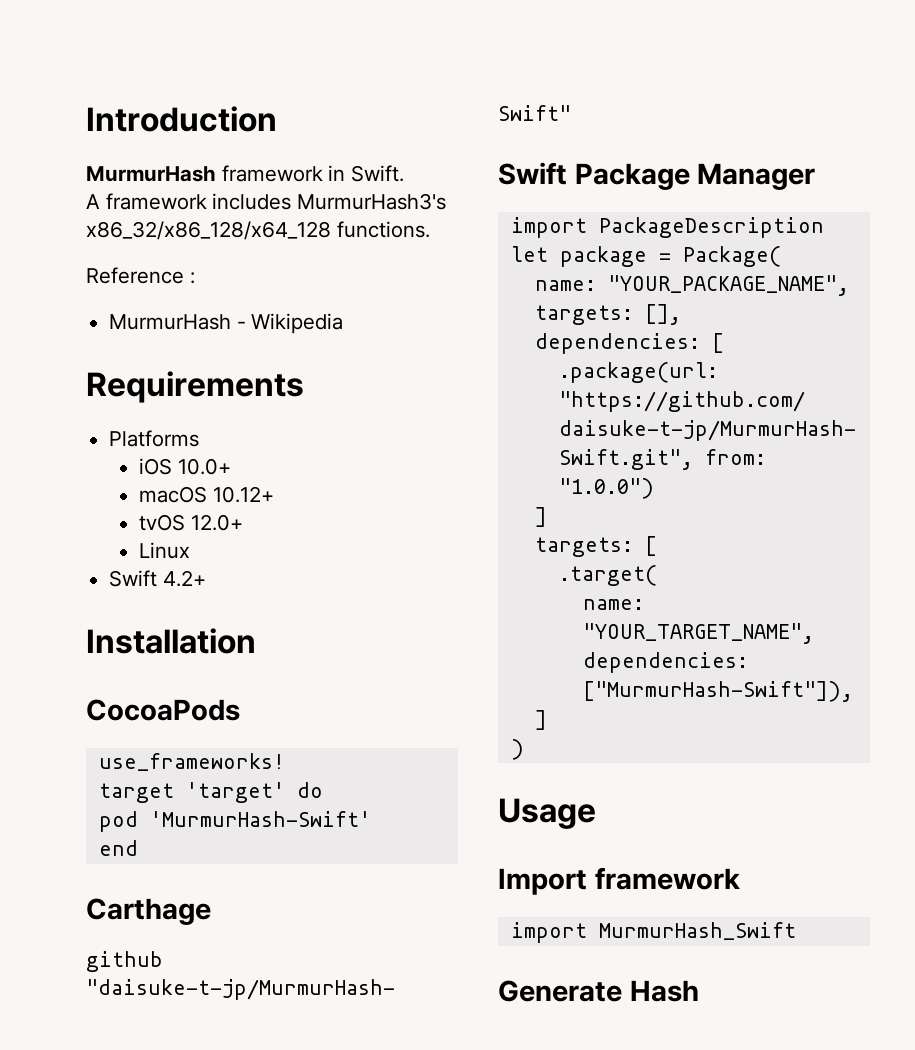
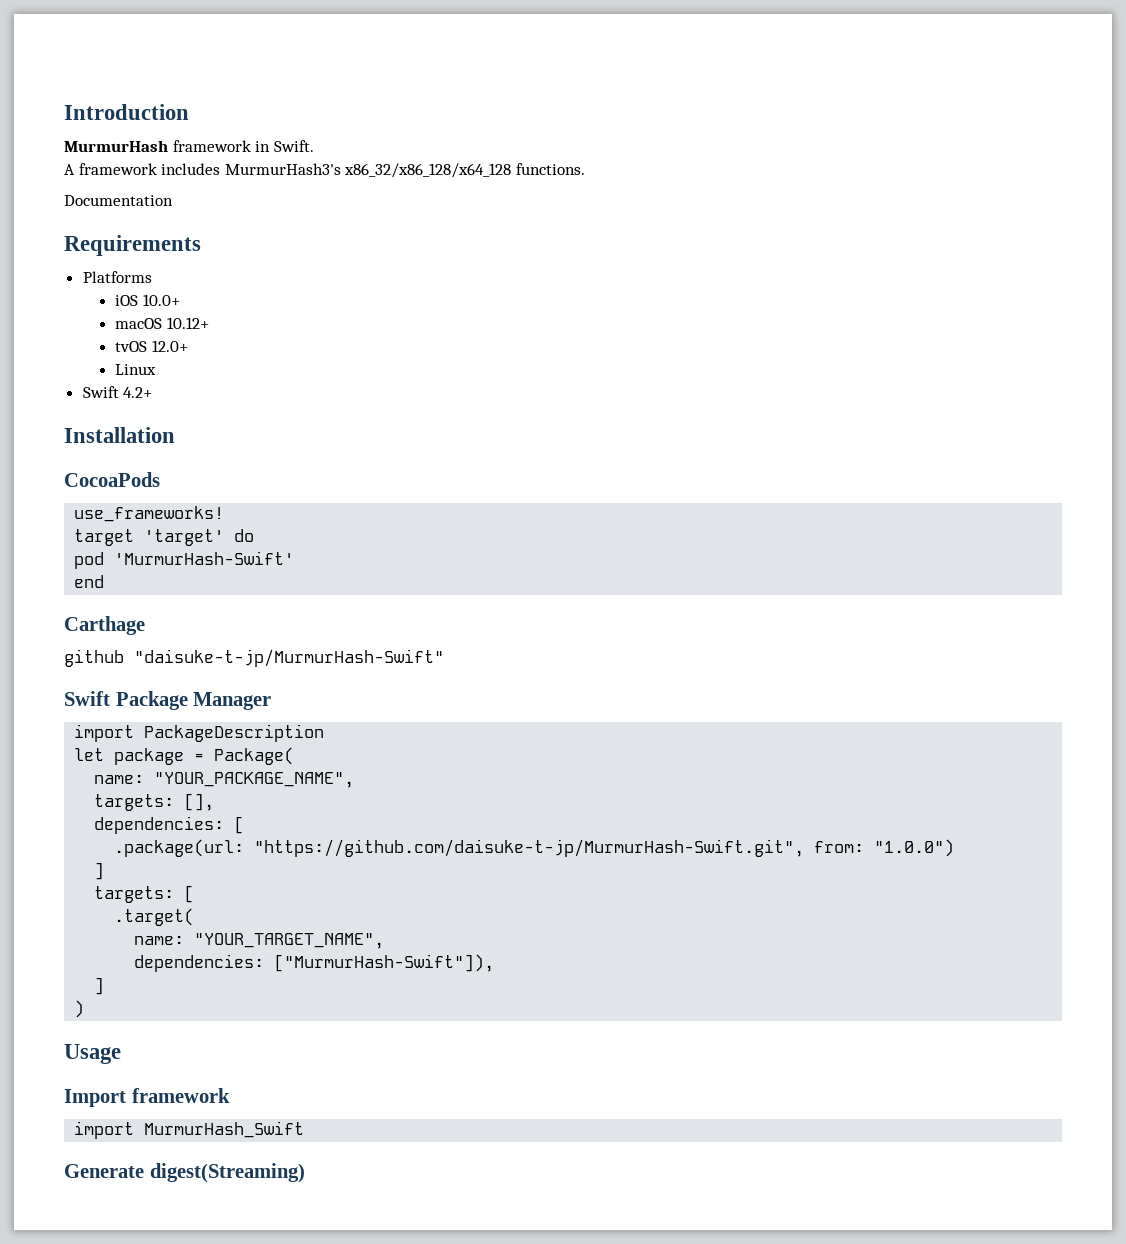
[86,267,195,284] [109,313,344,334] Reference : // MurmurHash - Wikipedia -> [64,195,173,206] Documentation
[629,980,699,1002] Hash -> [149,1163,305,1183] digest(Streaming)

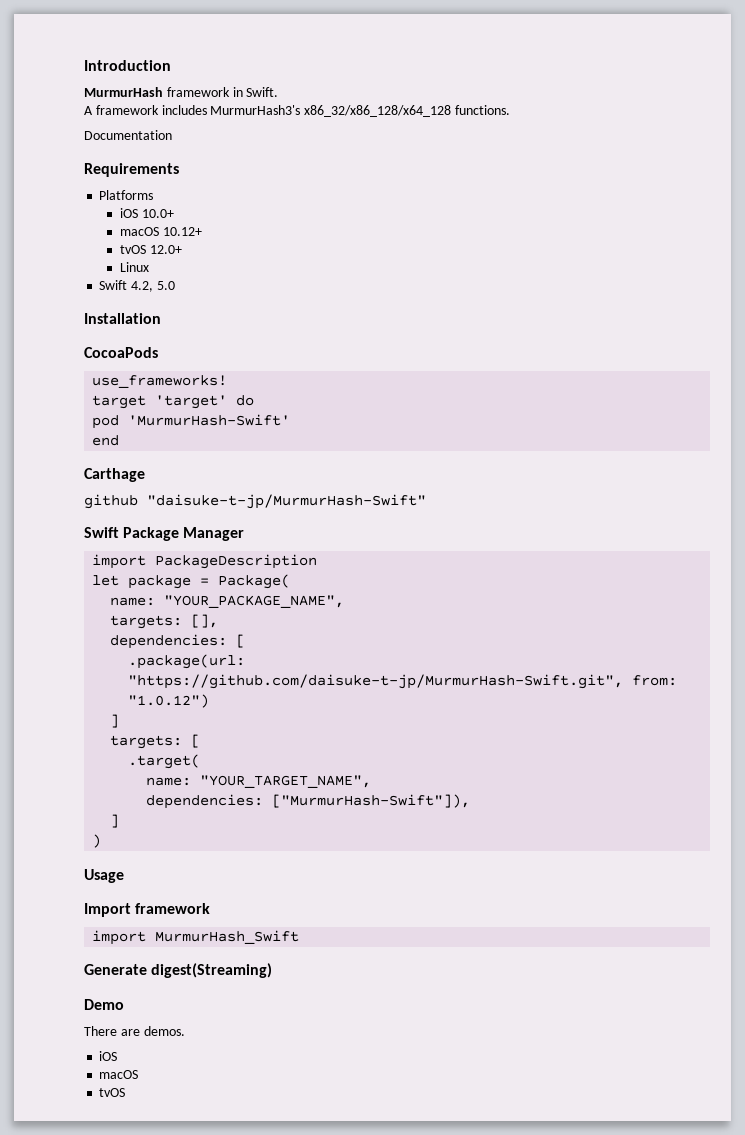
[123,387,153,398] 4.2+ -> [131,281,175,292] 4.2, 5.0
[874,839,955,857] "1.0.0") -> [128,694,210,708] "1.0.12")
(305, 1173) none -> [84,999,124,1010] [84,1026,185,1036] [99,1051,118,1061] [99,1070,139,1079] [99,1088,126,1097] // Demo // There are demos. // iOS // macOS // tvOS

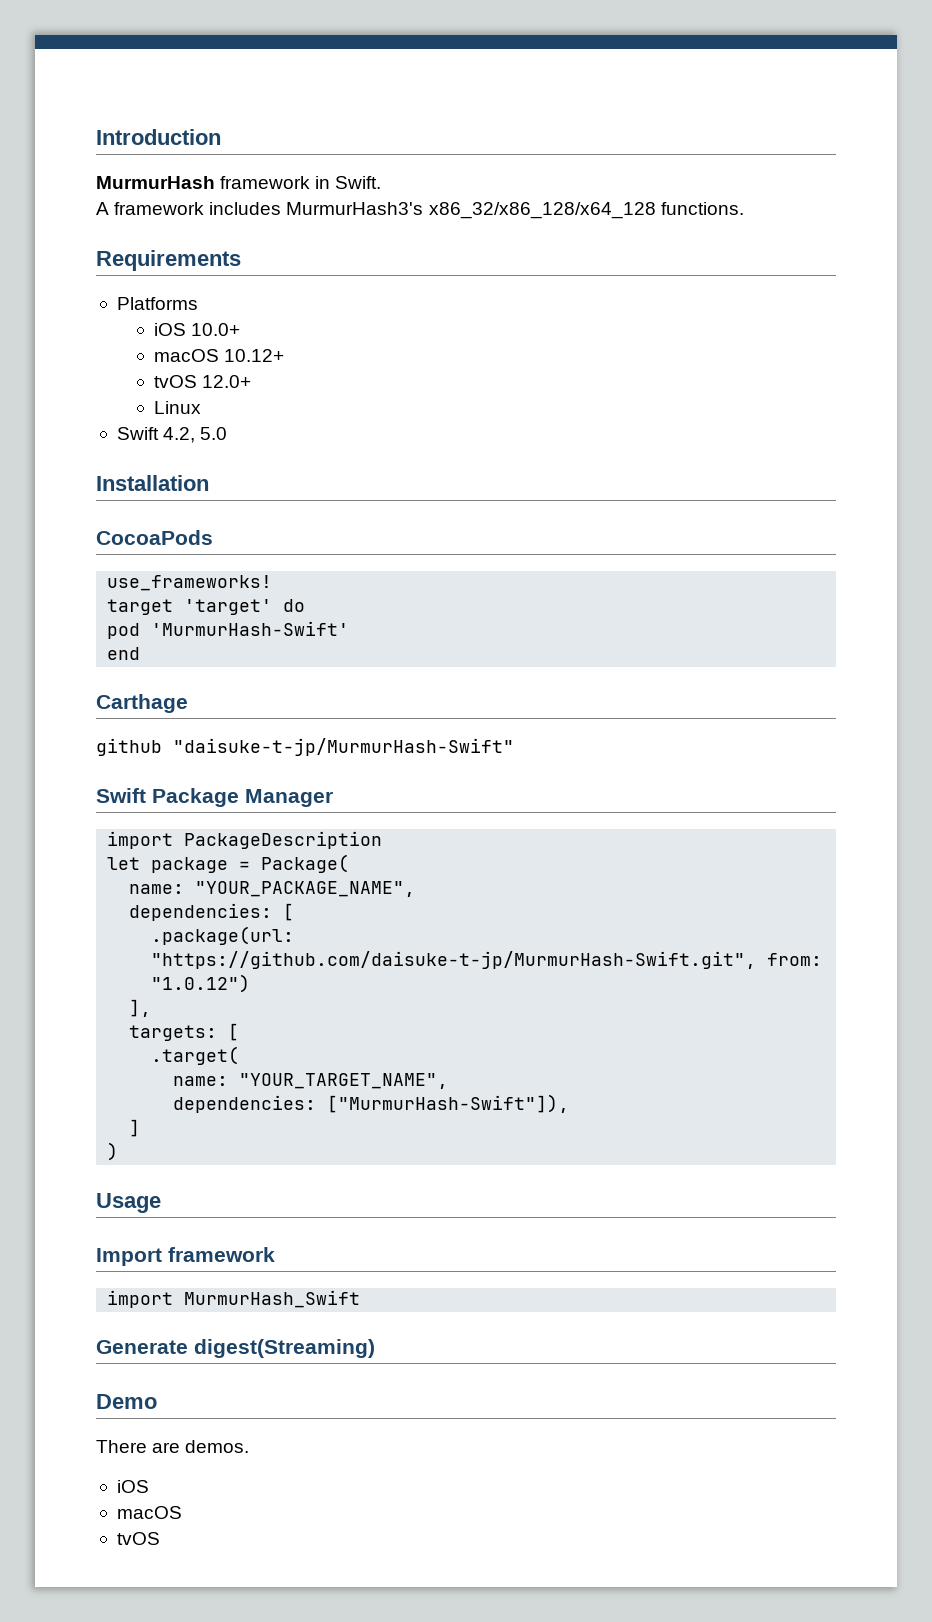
[84,130,172,140] // Documentation -> (744, 208) none
[110,614,219,629] // targets: [], -> (416, 889) none
[110,714,120,728] ] -> [129,999,152,1017] ],

